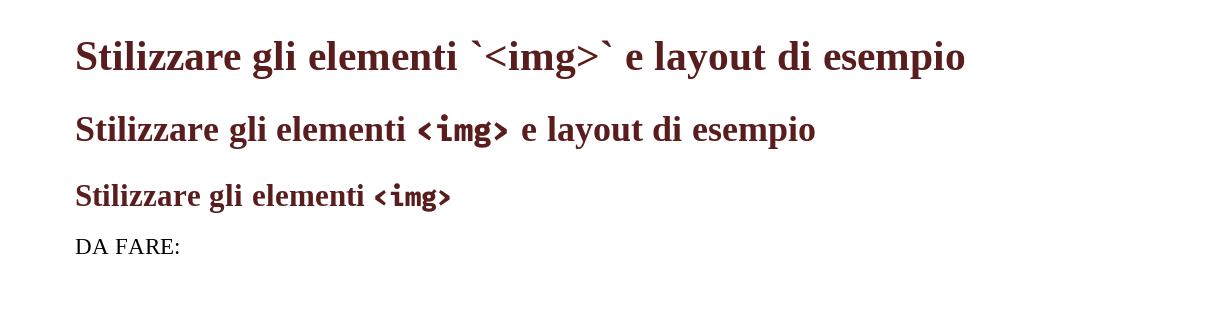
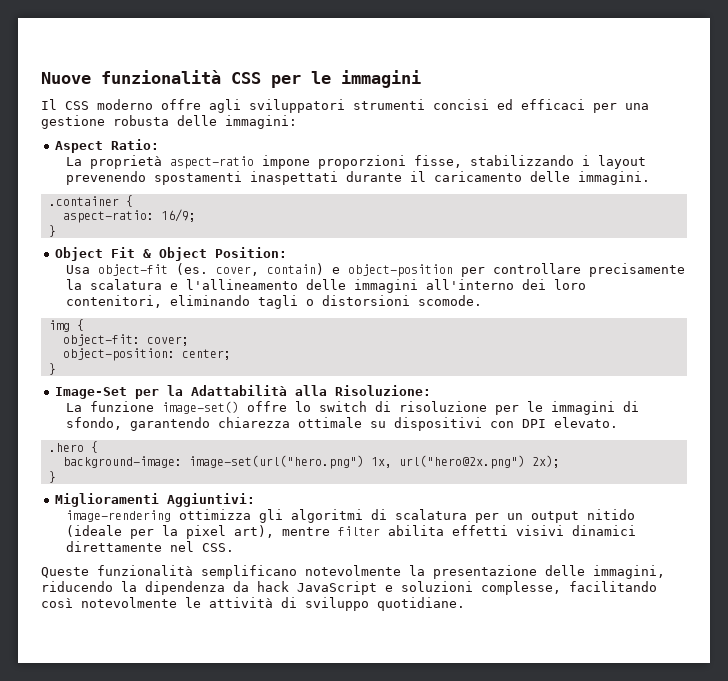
[75,40,967,79] [75,114,817,149] [75,183,454,213] [75,239,181,254] Stilizzare gli elementi `<img>` e layout di esempio // Stilizzare gli elementi <img> e layout di esempio // Stilizzare gli elementi <img> // DA FARE: -> [41,70,421,88] [41,99,649,113] [41,115,297,129] [54,139,159,153] [65,155,646,169] [65,171,650,185] [48,195,133,207] [62,209,196,223] [48,225,56,237] [54,247,287,261] [65,263,685,277] [65,279,586,293] [65,295,482,309] [48,319,84,332] [62,334,189,346] [62,348,231,361] [48,363,56,375] [54,385,431,399] [65,401,639,415] [65,417,618,431] [48,441,98,453] [62,455,560,469] [48,471,56,483] [54,493,255,507] [65,509,635,523] [65,525,636,539] [65,541,234,552] [41,565,665,579] [41,581,657,595] [41,597,465,611] Nuove funzionalità CSS per le immagini // Il CSS moderno offre agli sviluppatori strumenti concisi ed efficaci per una gestione robusta delle immagini: // Aspect Ratio: // La proprietà aspect-ratio impone proporzioni fisse, stabilizzando i layout prevenendo spostamenti inaspettati durante il caricamento delle immagini. // .container { // aspect-ratio: 16/9; // } // Object Fit & Object Position: // Usa object-fit (es. cover, contain) e object-position per controllare precisamente la scalatura e l'allineamento delle immagini all'interno dei loro contenitori, eliminando tagli o distorsioni scomode. // img { // object-fit: cover; // object-position: center; // } // Image-Set per la Adattabilità alla Risoluzione: // La funzione image-set() offre lo switch di risoluzione per le immagini di sfondo, garantendo chiarezza ottimale su dispositivi con DPI elevato. // .hero { // background-image: image-set(url("hero.png") 1x, url("hero@2x.png") 2x); // } // Miglioramenti Aggiuntivi: // image-rendering ottimizza gli algoritmi di scalatura per un output nitido (ideale per la pixel art), mentre filter abilita effetti visivi dinamici direttamente nel CSS. // Queste funzionalità semplificano notevolmente la presentazione delle immagini, riducendo la dipendenza da hack JavaScript e soluzioni complesse, facilitando così notevolmente le attività di sviluppo quotidiane.

